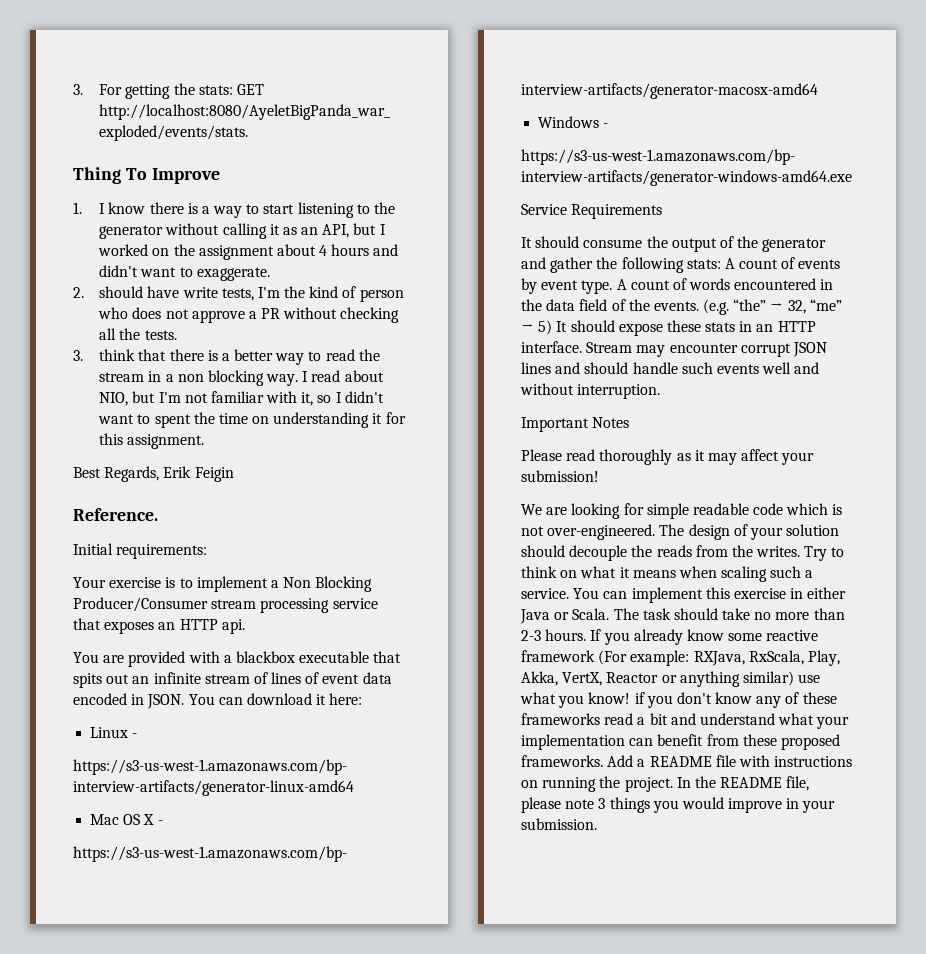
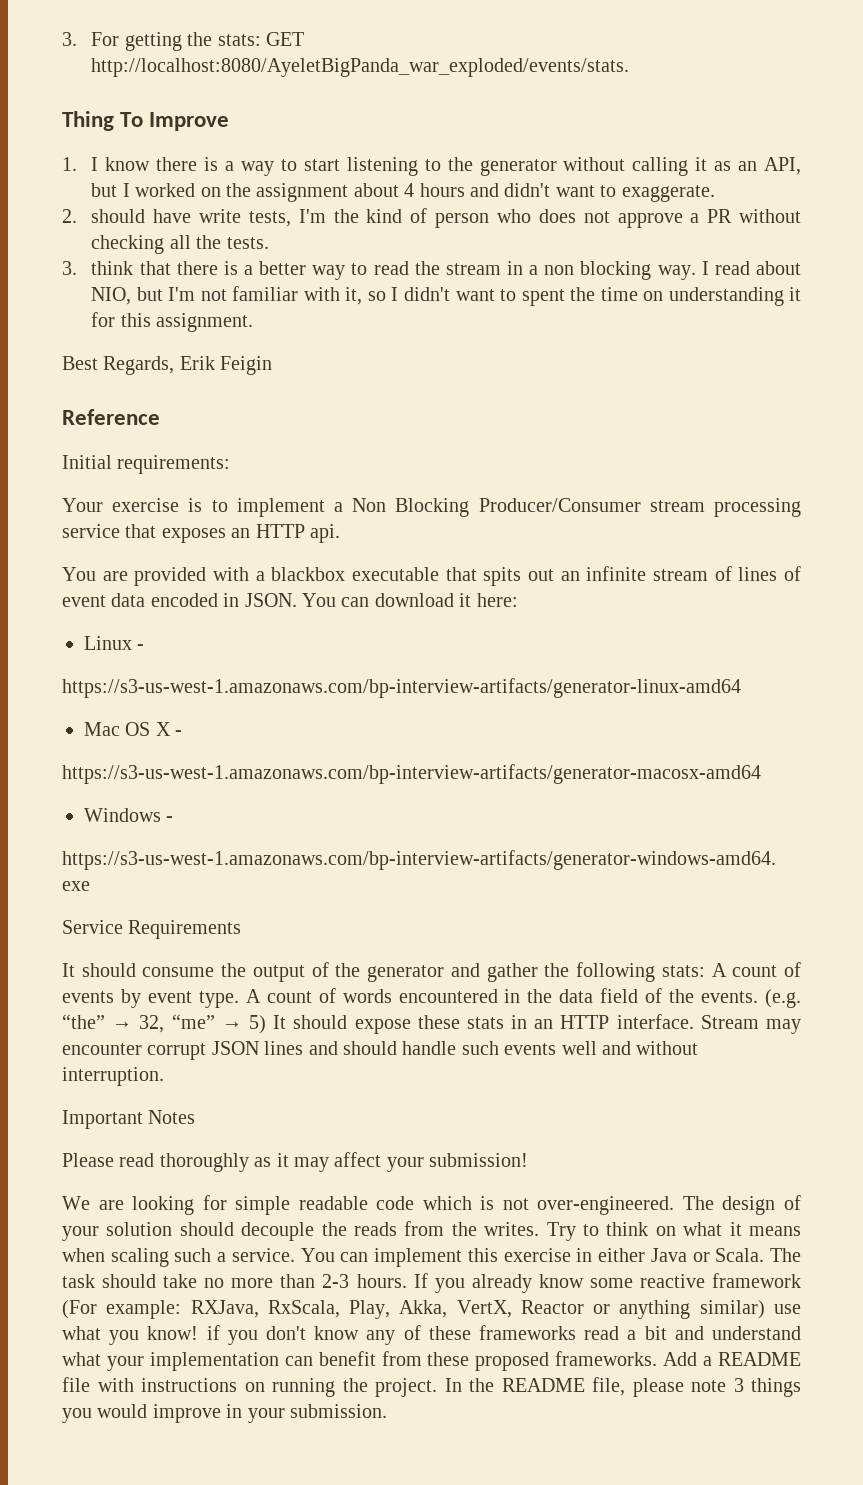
[73,508,158,521] Reference. -> [62,409,160,425] Reference

